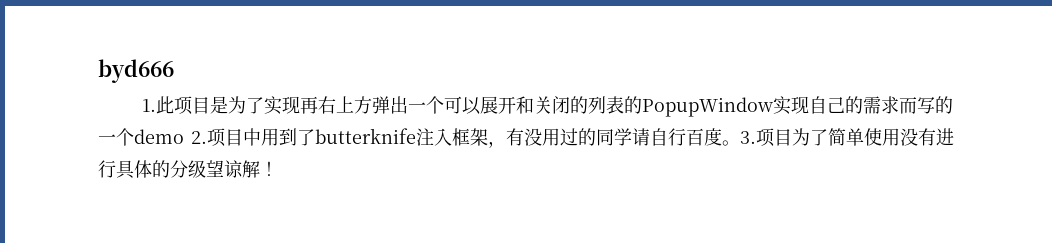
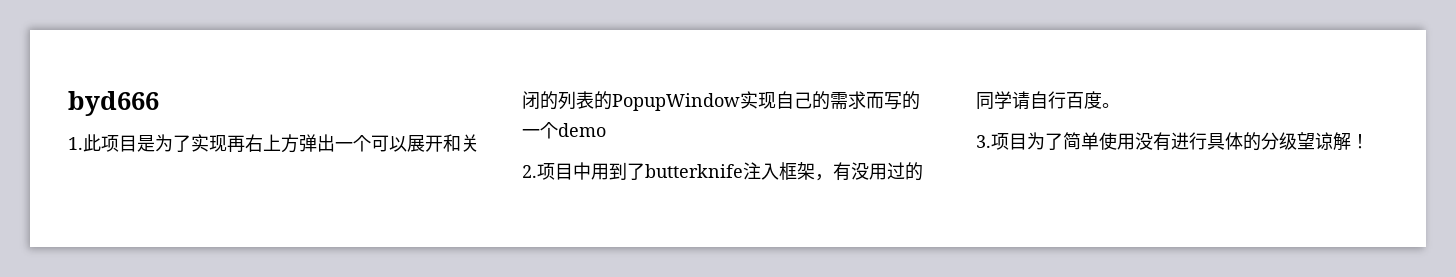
(184, 136) none -> (606, 130) //
(740, 143) none -> (1120, 105) //

